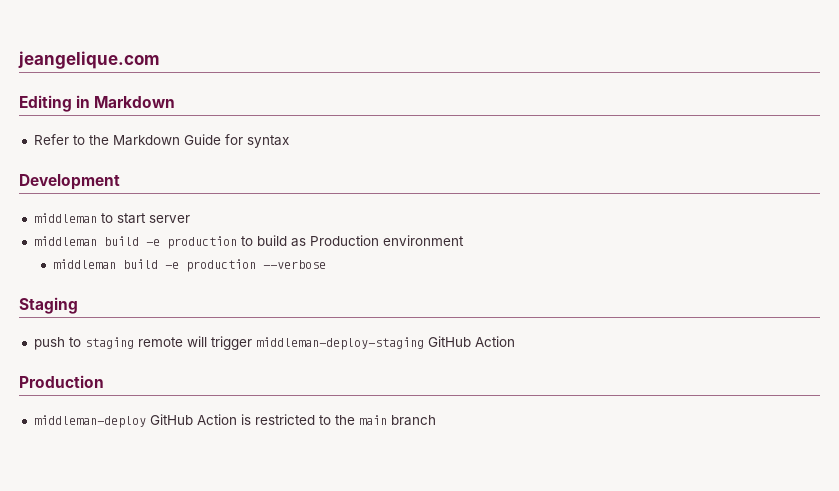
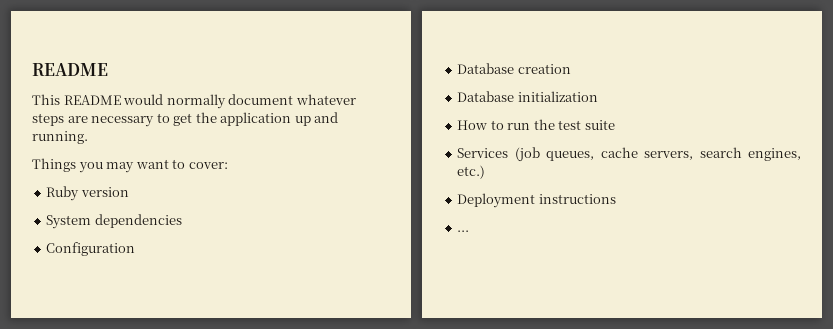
[18,51,160,69] [19,95,176,112] [33,134,289,148] [19,174,120,190] [33,213,190,224] [33,235,464,249] [53,259,327,272] [19,297,78,314] [33,336,515,350] [19,375,104,388] [33,414,436,428] jeangelique.com // Editing in Markdown // Refer to the Markdown Guide for syntax // Development // middleman to start server // middleman build -e production to build as Production environment // middleman build -e production --verbose // Staging // push to staging remote will trigger middleman-deploy-staging GitHub Action // Production // middleman-deploy GitHub Action is restricted to the main branch -> [32,63,108,76] [32,94,356,109] [32,112,339,127] [32,131,88,144] [32,158,228,173] [46,186,129,201] [46,214,182,229] [46,242,136,256] [457,63,571,74] [457,91,598,102] [457,119,615,130] [457,147,801,162] [457,165,486,179] [457,193,616,208] [457,230,470,232] README // This README would normally document whatever steps are necessary to get the application up and running. // Things you may want to cover: // Ruby version // System dependencies // Configuration // Database creation // Database initialization // How to run the test suite // Services (job queues, cache servers, search engines, etc.) // Deployment instructions // ...

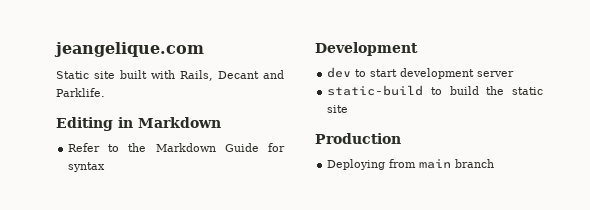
[32,63,108,76] [32,94,356,109] [32,112,339,127] [32,131,88,144] [32,158,228,173] [46,186,129,201] [46,214,182,229] [46,242,136,256] [457,63,571,74] [457,91,598,102] [457,119,615,130] [457,147,801,162] [457,165,486,179] [457,193,616,208] [457,230,470,232] README // This README would normally document whatever steps are necessary to get the application up and running. // Things you may want to cover: // Ruby version // System dependencies // Configuration // Database creation // Database initialization // How to run the test suite // Services (job queues, cache servers, search engines, etc.) // Deployment instructions // ... -> [54,42,204,57] [56,70,284,81] [56,88,105,97] [56,117,221,131] [68,143,285,152] [68,162,106,172] [315,42,418,56] [327,67,515,79] [327,85,543,96] [327,105,349,113] [315,133,401,144] [327,159,495,170] jeangelique.com // Static site built with Rails, Decant and Parklife. // Editing in Markdown // Refer to the Markdown Guide for syntax // Development // dev to start development server // static-build to build the static site // Production // Deploying from main branch

